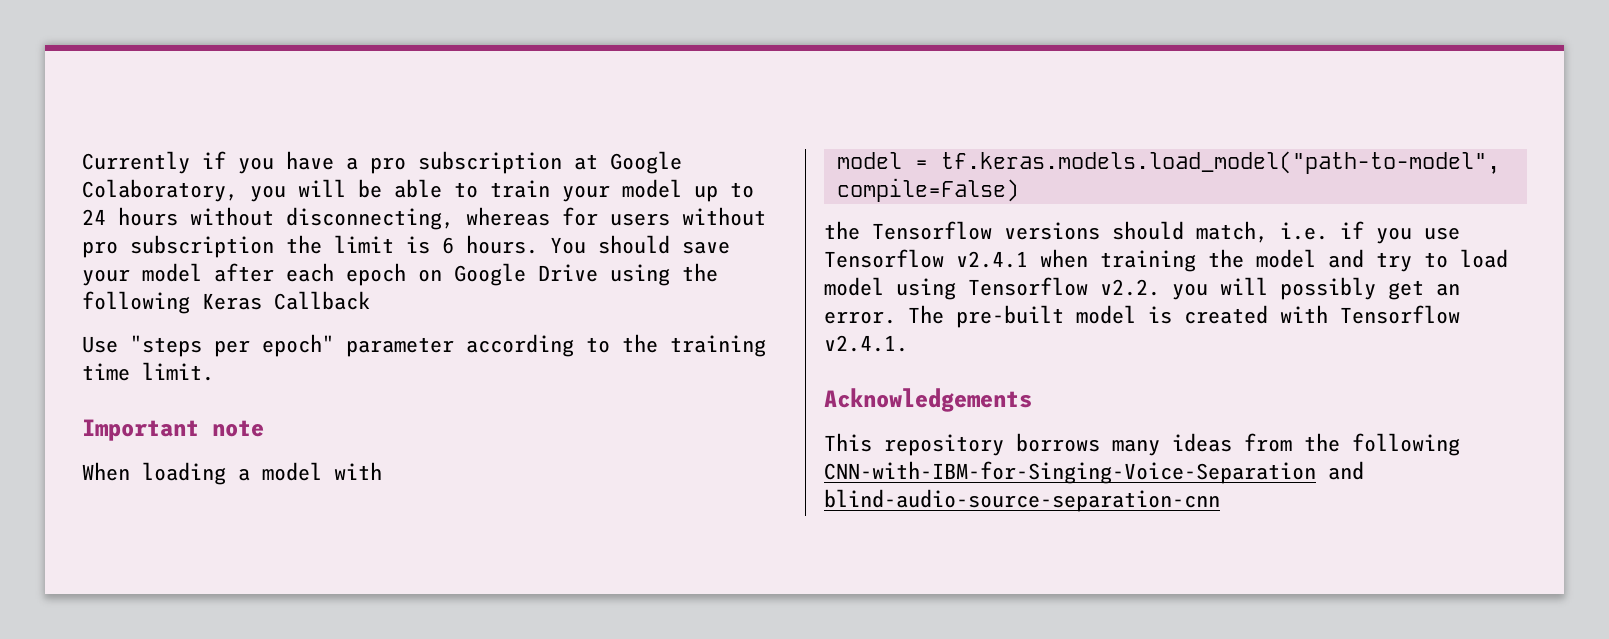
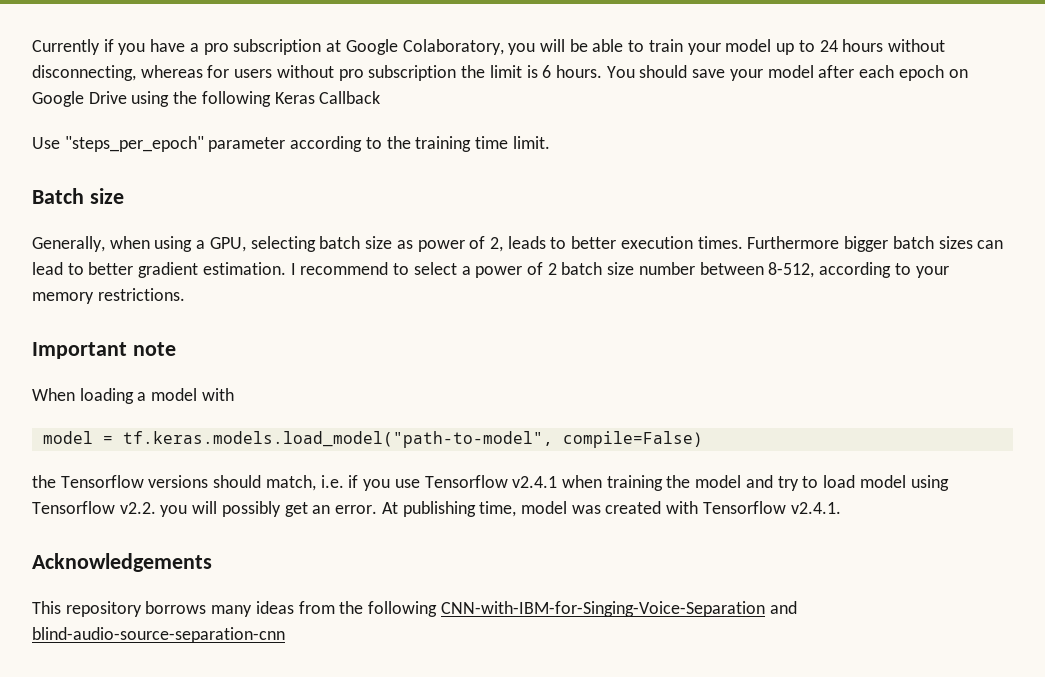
[130,334,334,357] "steps per epoch" -> [64,136,204,152] "steps_per_epoch"
(214, 371) none -> [32,188,124,204] [32,236,1004,252] [32,262,949,278] [32,288,185,304] // Batch size // Generally, when using a GPU, selecting batch size as power of 2, leads to better execution times. Furthermore bigger batch sizes can lead to better gradient estimation. I recommend to select a power of 2 batch size number between 8-512, according to your memory restrictions.
[908,305,1172,328] The pre-built model is -> [381,501,601,517] At publishing time, model was

